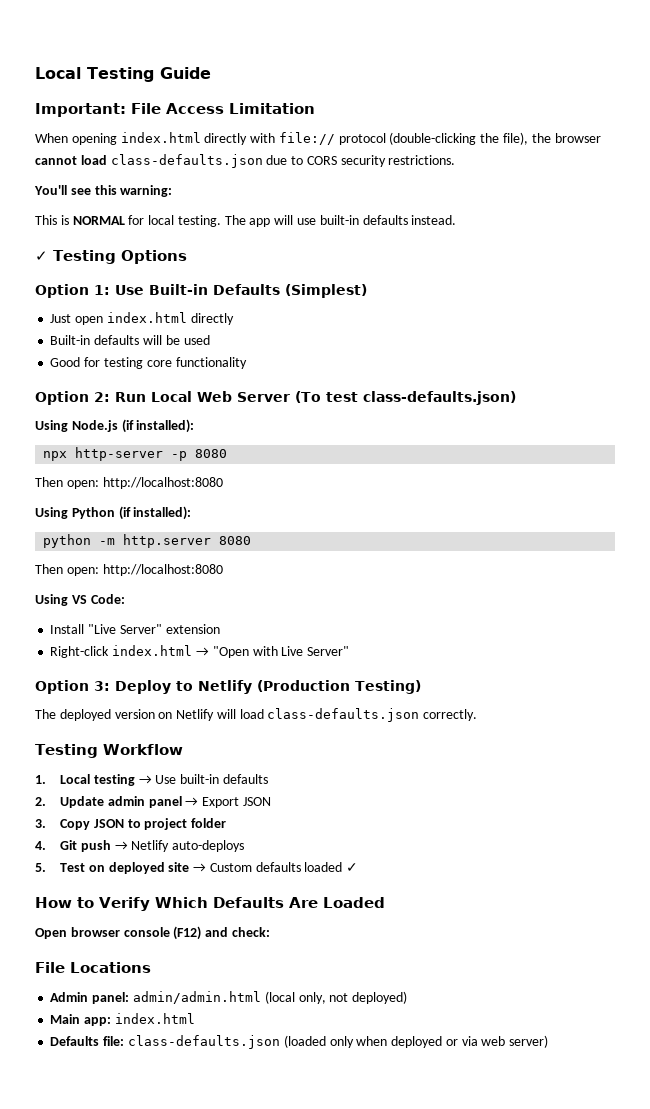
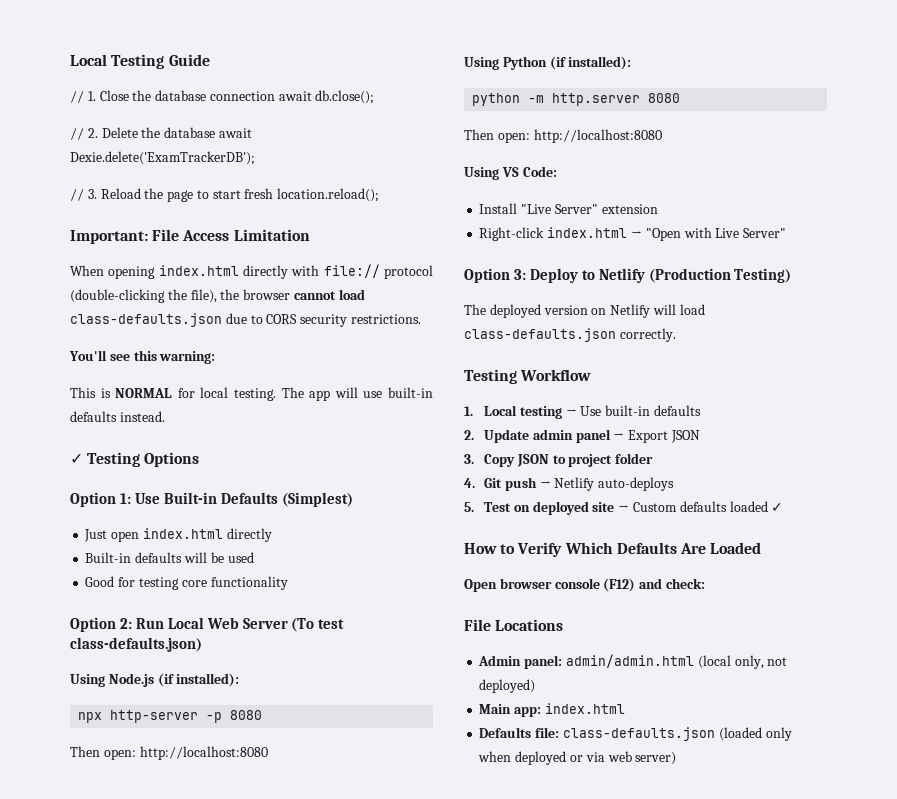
(211, 73) none -> [70,90,375,104] [70,127,252,140] [70,151,255,165] [70,188,380,202] // // 1. Close the database connection await db.close(); // // 2. Delete the database await Dexie.delete('ExamTrackerDB'); // // 3. Reload the page to start fresh location.reload();

